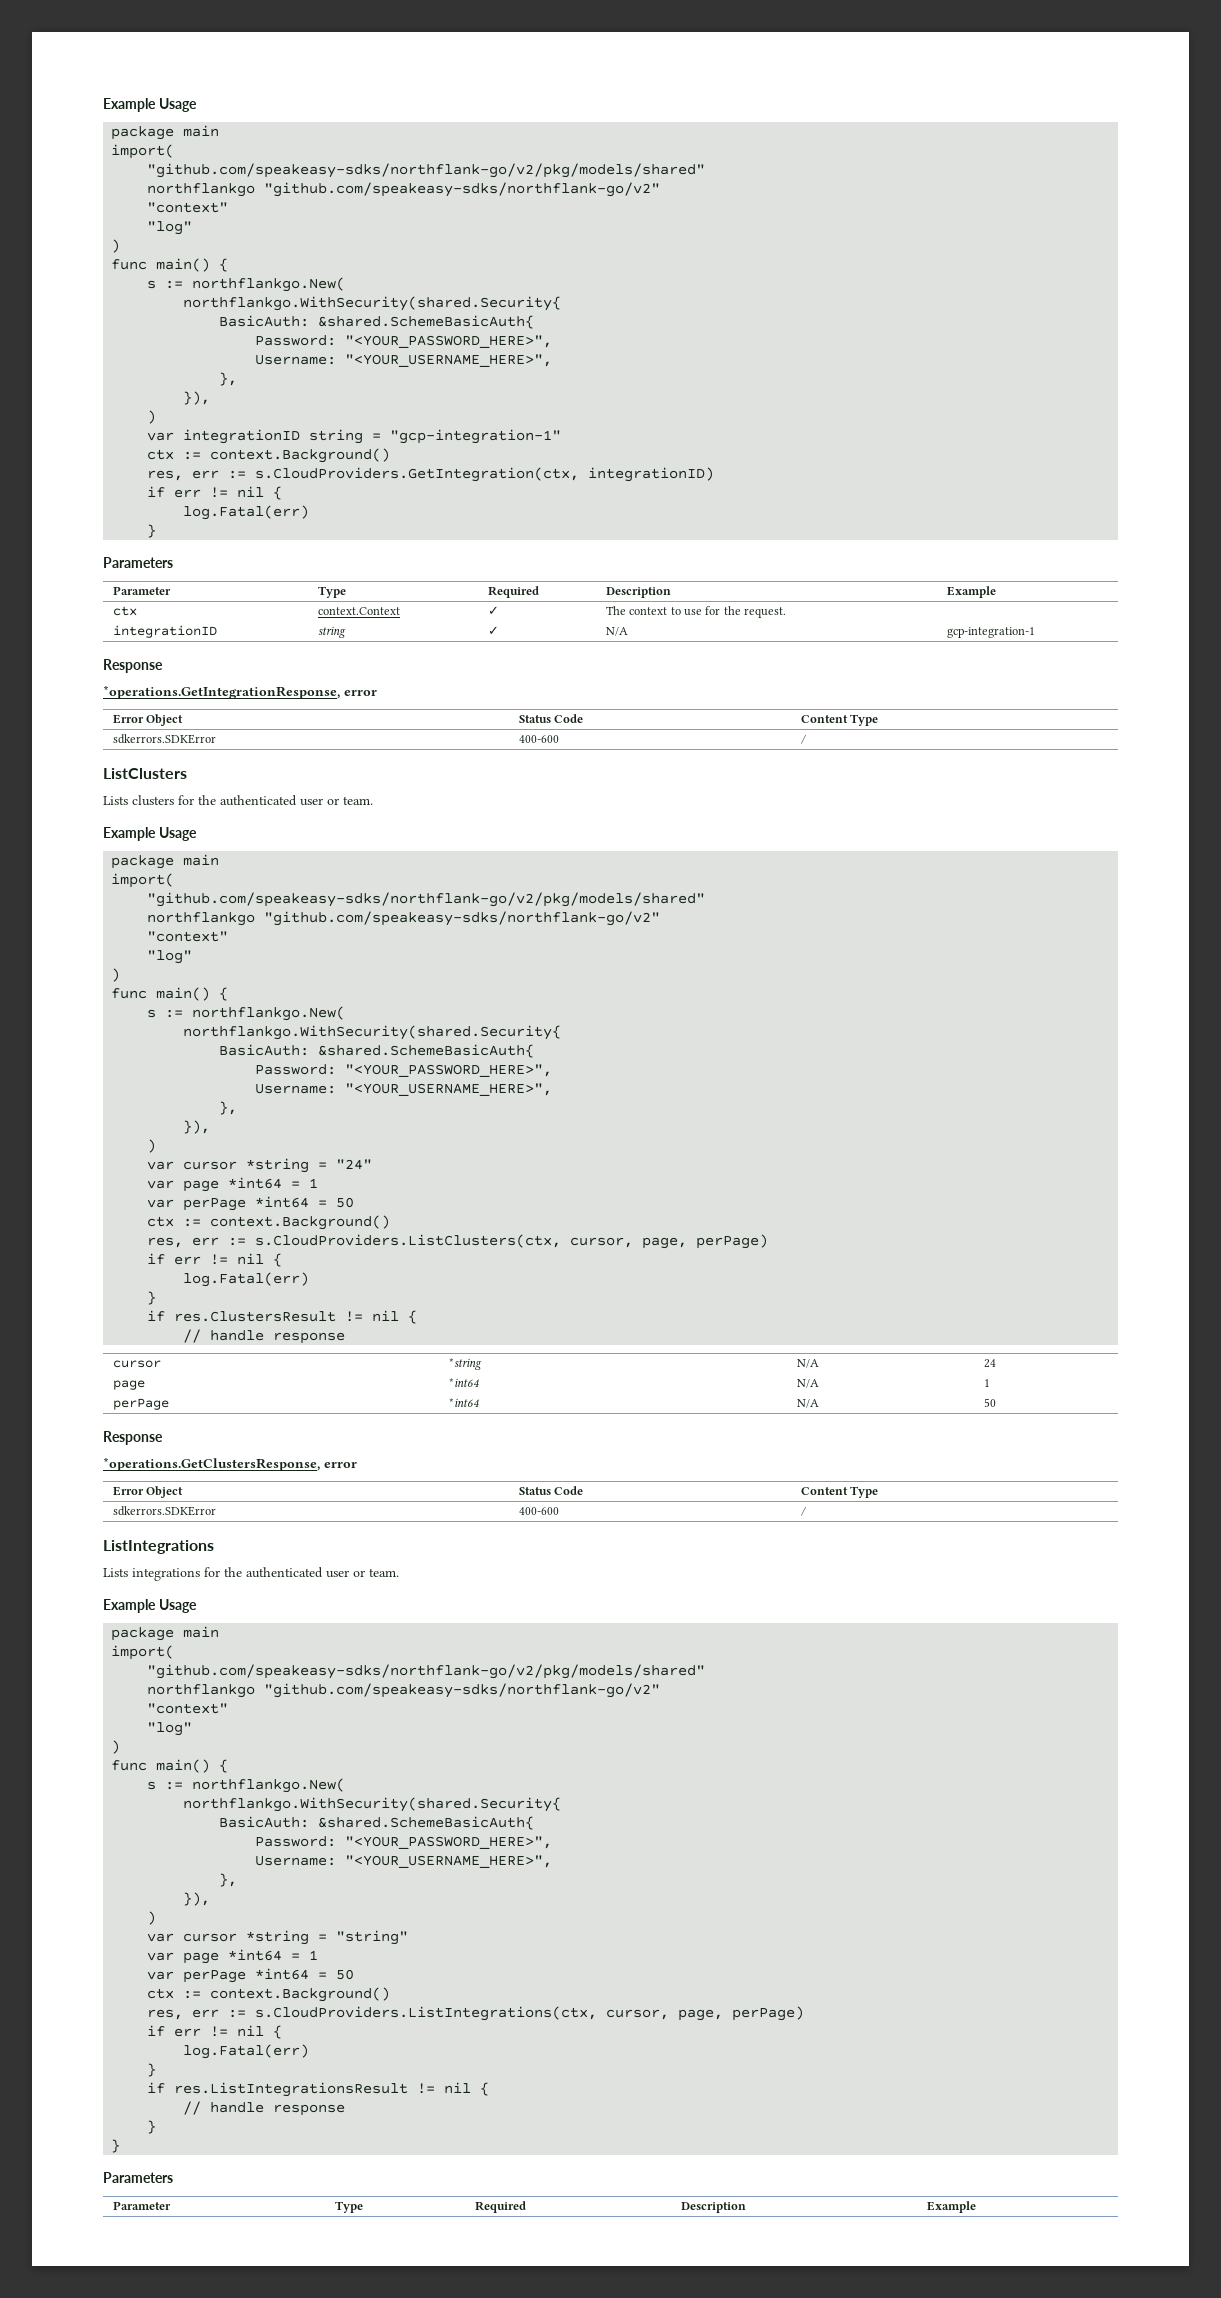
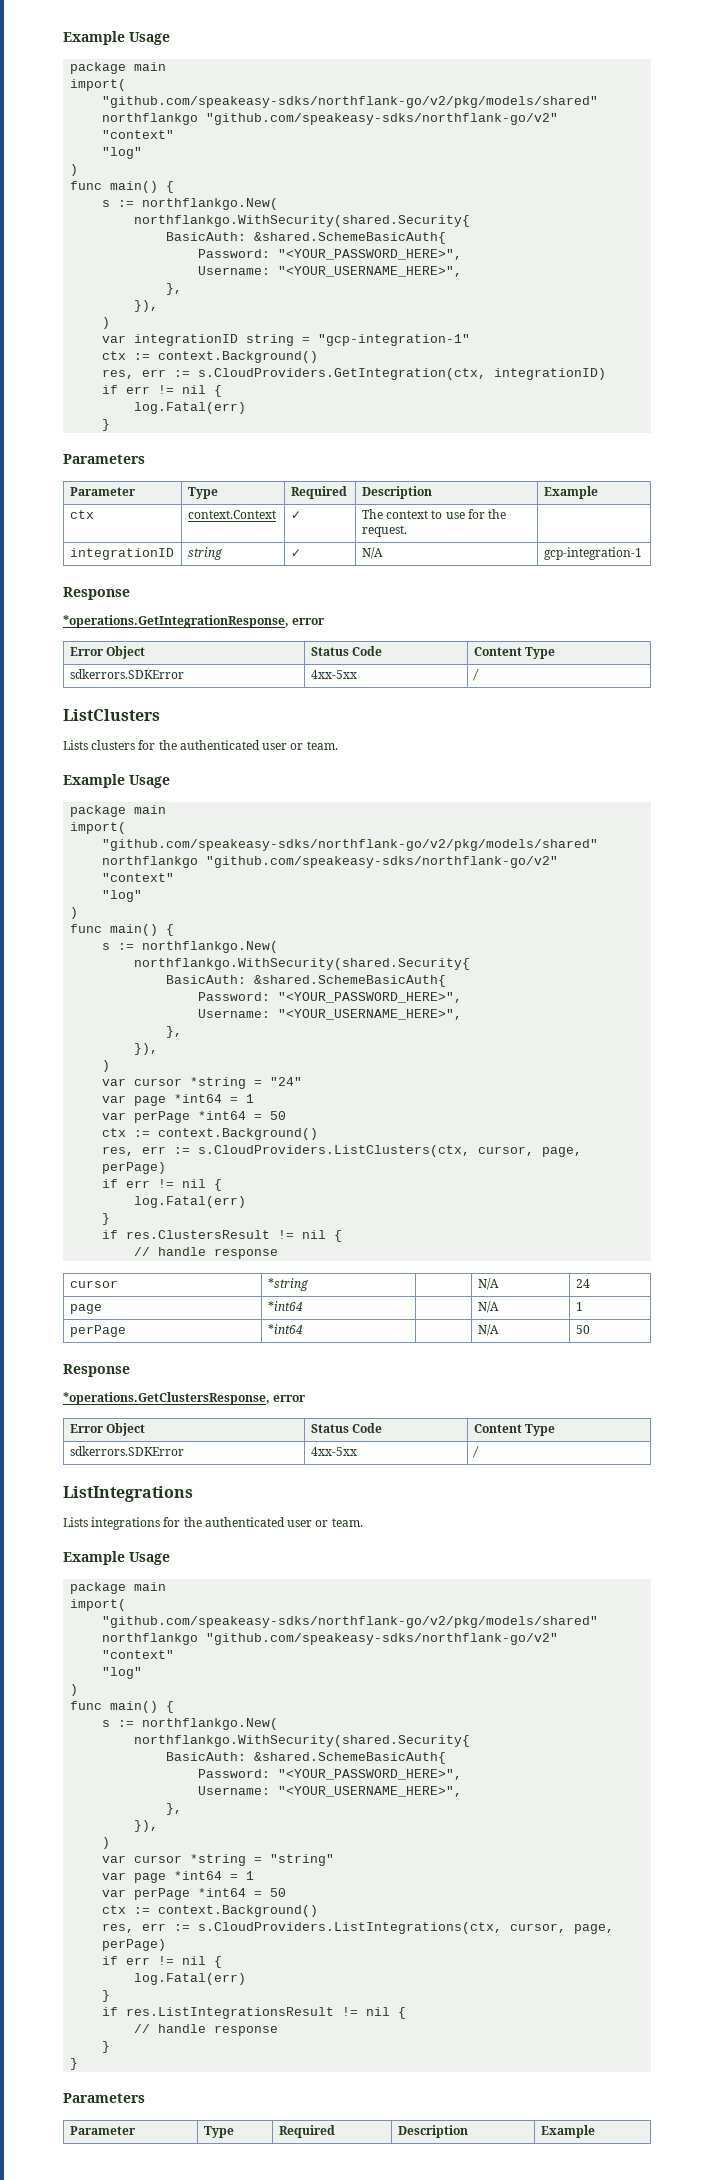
[518,735,559,743] 400-600 -> [310,670,357,679] 4xx-5xx
[518,1507,559,1515] 400-600 -> [310,1447,357,1456] 4xx-5xx

